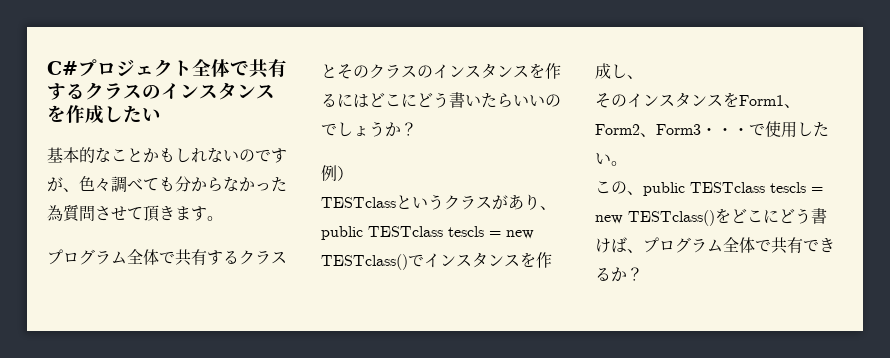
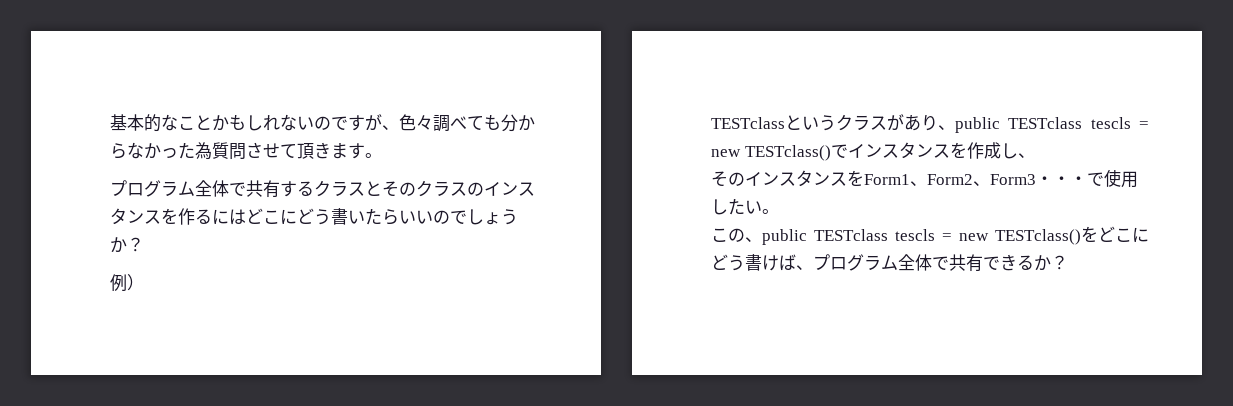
[47,59,287,78] [47,82,275,100] [47,105,161,124] C#プロジェクト全体で共有するクラスのインスタンスを作成したい // -> (110, 122) none

